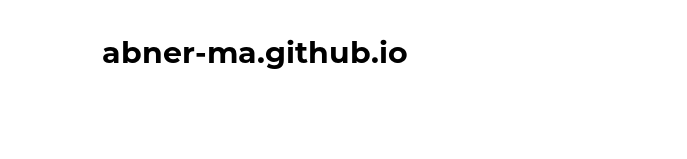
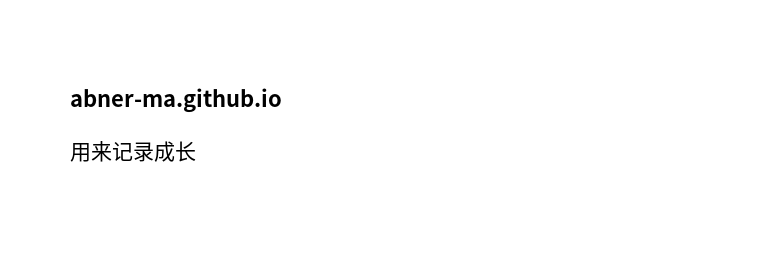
(408, 54) none -> [70,141,196,162] // 用来记录成长

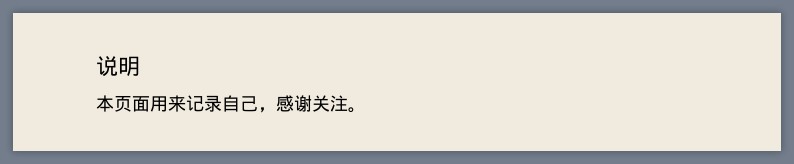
[70,88,282,113] [70,141,196,162] abner-ma.github.io // 用来记录成长 -> [96,56,140,77] [96,95,366,113] 说明 // 本页面用来记录自己，感谢关注。

